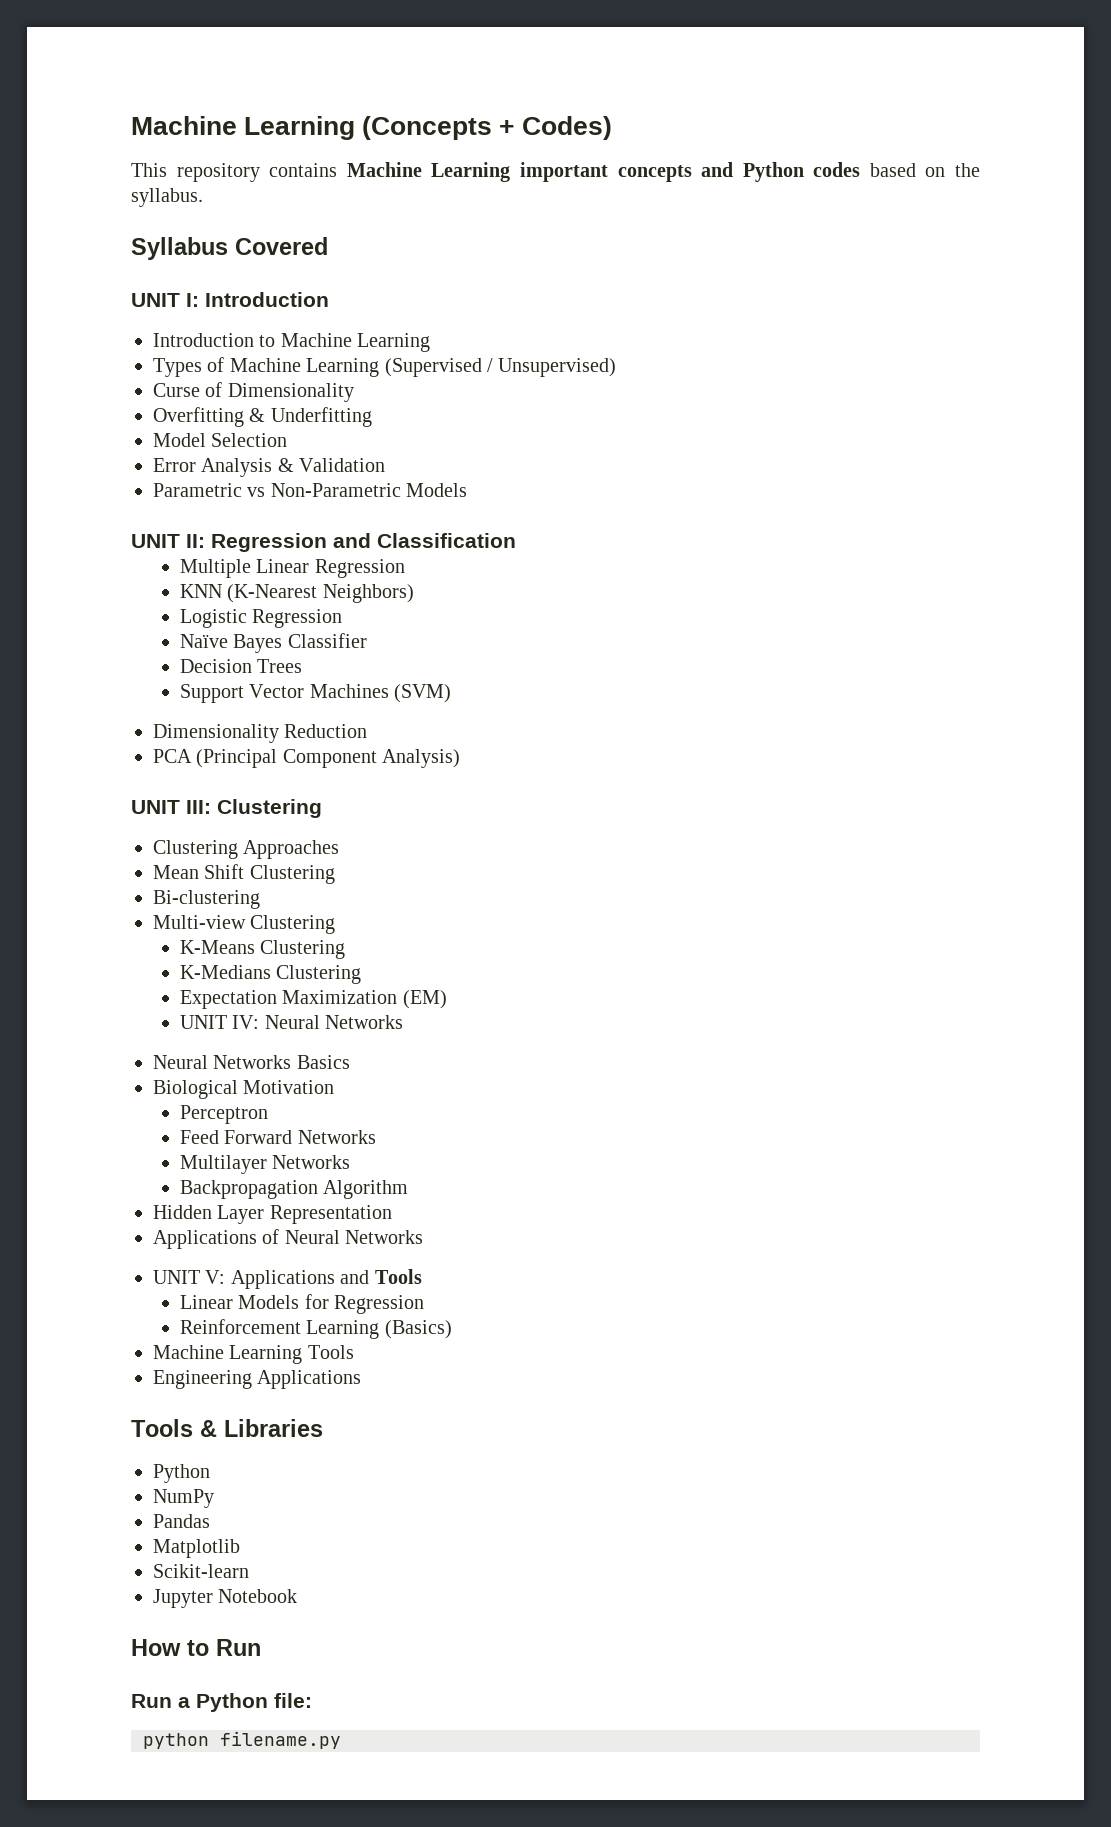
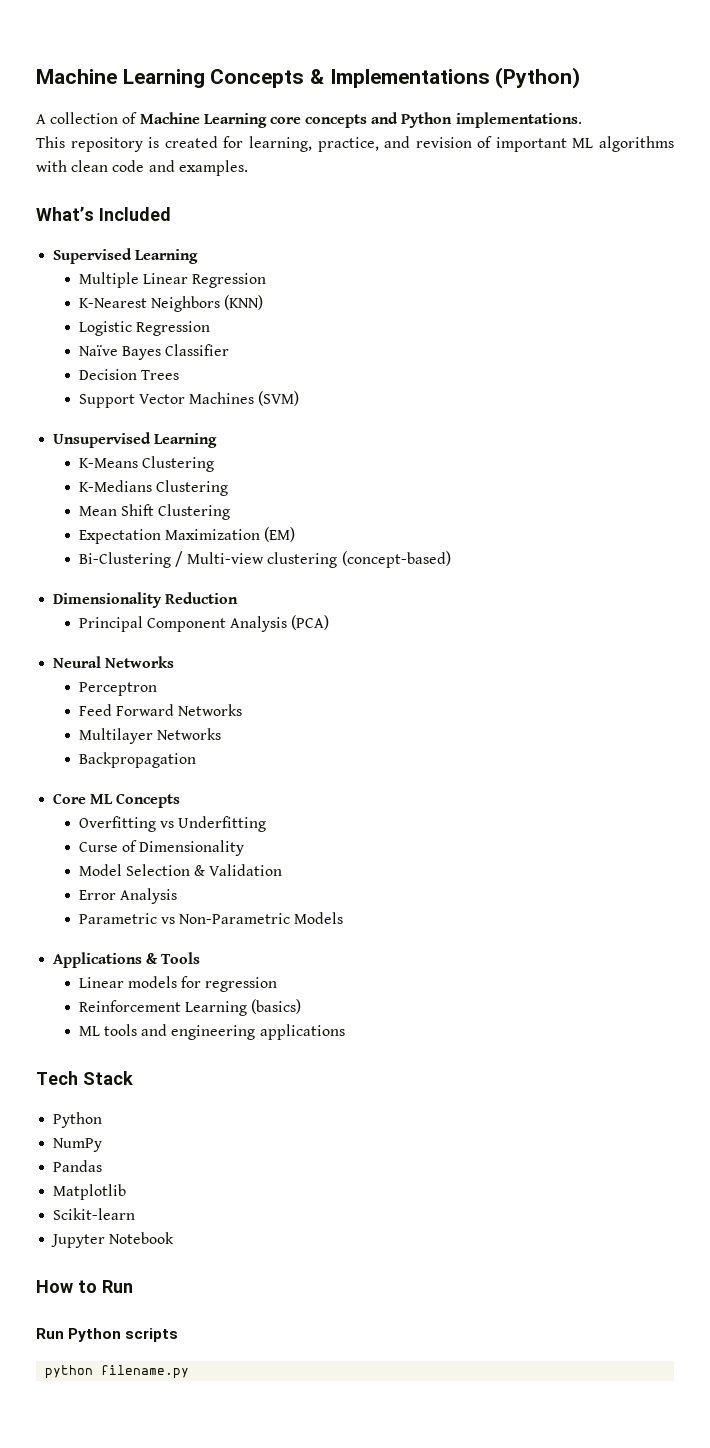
[131,116,612,140] [131,162,981,182] [131,188,203,207] [131,237,328,260] [131,292,329,307] [153,333,431,352] [153,357,617,377] [153,382,354,402] [153,407,372,427] [153,433,288,447] [153,458,386,477] [153,483,468,497] [131,533,516,552] Machine Learning (Concepts + Codes) // This repository contains Machine Learning important concepts and Python codes based on the syllabus. // Syllabus Covered // UNIT I: Introduction // Introduction to Machine Learning // Types of Machine Learning (Supervised / Unsupervised) // Curse of Dimensionality // Overfitting & Underfitting // Model Selection // Error Analysis & Validation // Parametric vs Non-Parametric Models // UNIT II: Regression and Classification -> [36,67,581,89] [36,112,582,128] [36,136,674,152] [36,160,248,176] [36,207,171,221] [53,248,199,264] Machine Learning Concepts & Implementations (Python) // A collection of Machine Learning core concepts and Python implementations. // This repository is created for learning, practice, and revision of important ML algorithms with clean code and examples. // What’s Included // Supervised Learning
[179,584,414,603] KNN (K-Nearest Neighbors) -> [78,295,264,312] K-Nearest Neighbors (KNN)
[153,724,368,743] [153,749,461,768] [131,799,322,818] [153,840,340,859] [153,864,335,884] [153,890,260,909] [153,915,336,934] Dimensionality Reduction // PCA (Principal Component Analysis) // UNIT III: Clustering // Clustering Approaches // Mean Shift Clustering // Bi-clustering // Multi-view Clustering -> [53,432,218,448] Unsupervised Learning
(362, 974) none -> [78,504,231,520] // Mean Shift Clustering
[179,1015,403,1029] [153,1055,350,1069] [153,1080,335,1099] UNIT IV: Neural Networks // Neural Networks Basics // Biological Motivation -> [78,551,451,568] [53,592,239,608] [78,615,330,632] [53,656,175,668] Bi-Clustering / Multi-view clustering (concept-based) // Dimensionality Reduction // Principal Component Analysis (PCA) // Neural Networks
[323,1180,409,1199] [153,1205,392,1224] [153,1229,424,1249] [153,1270,370,1289] Algorithm // Hidden Layer Representation // Applications of Neural Networks // UNIT V: Applications and -> [53,793,181,808] [78,816,267,832] [78,840,245,856] [78,864,283,876] [78,888,178,904] [78,912,344,924] [53,952,159,968] // Core ML Concepts // Overfitting vs Underfitting // Curse of Dimensionality // Model Selection & Validation // Error Analysis // Parametric vs Non-Parametric Models // Applications &
[238,1294,424,1314] Models for Regression -> [128,976,278,992] models for regression
[384,1320,452,1339] [153,1345,354,1364] [153,1370,362,1389] [131,1419,323,1437] (Basics) // Machine Learning Tools // Engineering Applications // Tools & Libraries -> [251,999,302,1014] [78,1024,345,1040] [36,1071,133,1085] (basics) // ML tools and engineering applications // Tech Stack
[178,1693,312,1712] a Python file: -> [68,1328,179,1342] Python scripts

